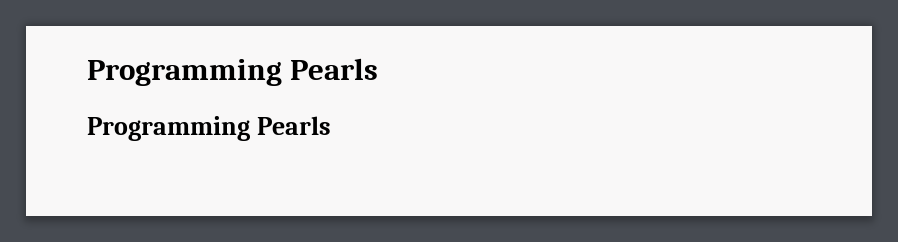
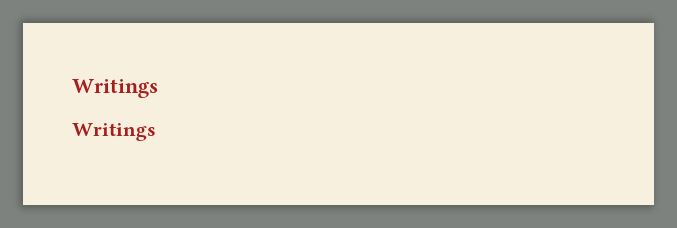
[87,58,379,86] [87,116,332,141] Programming Pearls // Programming Pearls -> [72,79,158,98] [72,123,156,141] Writings // Writings

